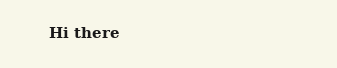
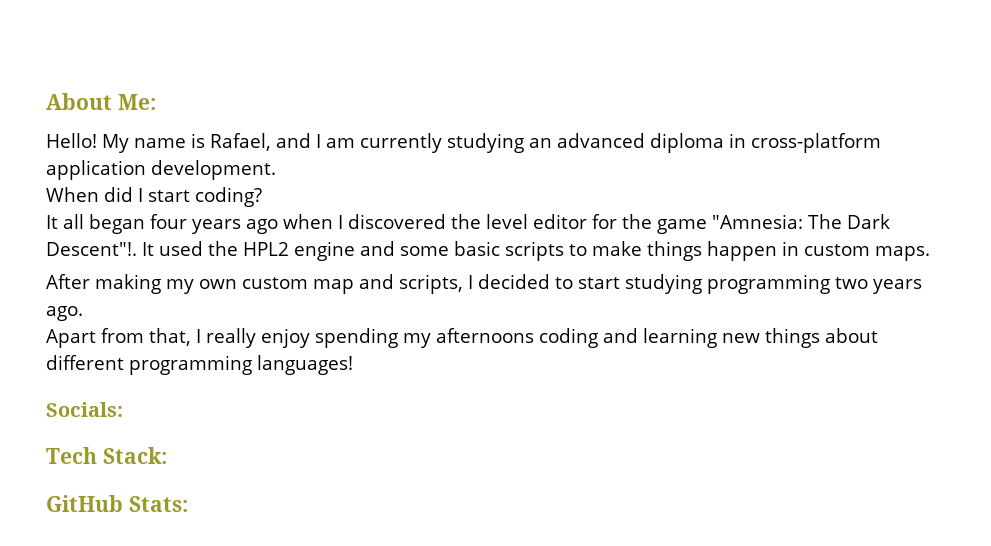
[49,27,120,38] Hi there -> [46,93,156,110] [46,133,881,153] [46,160,276,180] [46,187,262,207] [46,214,890,234] [46,241,930,261] [46,274,922,294] [46,306,83,321] [46,328,878,348] [46,355,353,375] [46,402,123,417] [46,447,167,464] [46,495,188,512] About Me: // Hello! My name is Rafael, and I am currently studying an advanced diploma in cross-platform application development. // When did I start coding? // It all began four years ago when I discovered the level editor for the game "Amnesia: The Dark Descent"!. It used the HPL2 engine and some basic scripts to make things happen in custom maps. // After making my own custom map and scripts, I decided to start studying programming two years ago. // Apart from that, I really enjoy spending my afternoons coding and learning new things about different programming languages! // Socials: // Tech Stack: // GitHub Stats:

